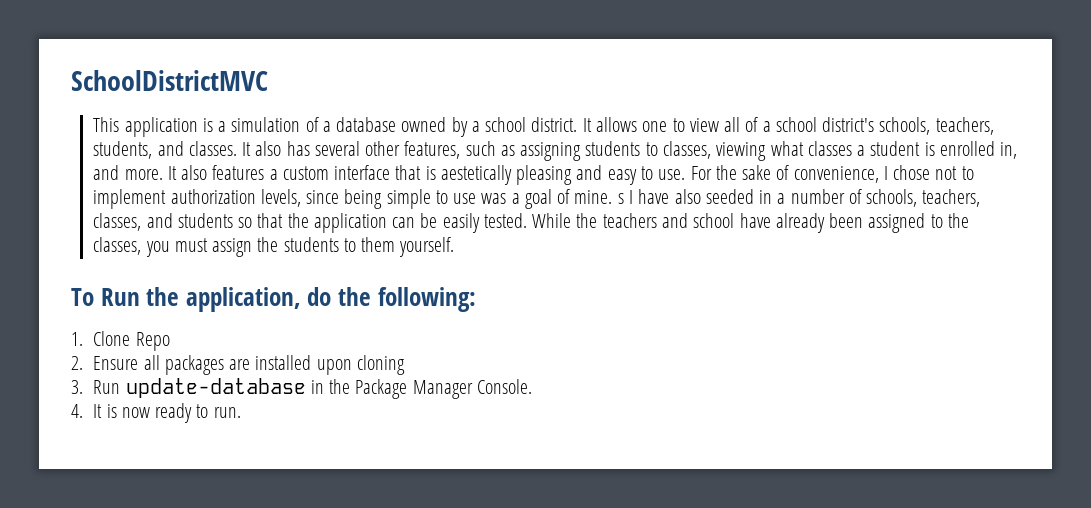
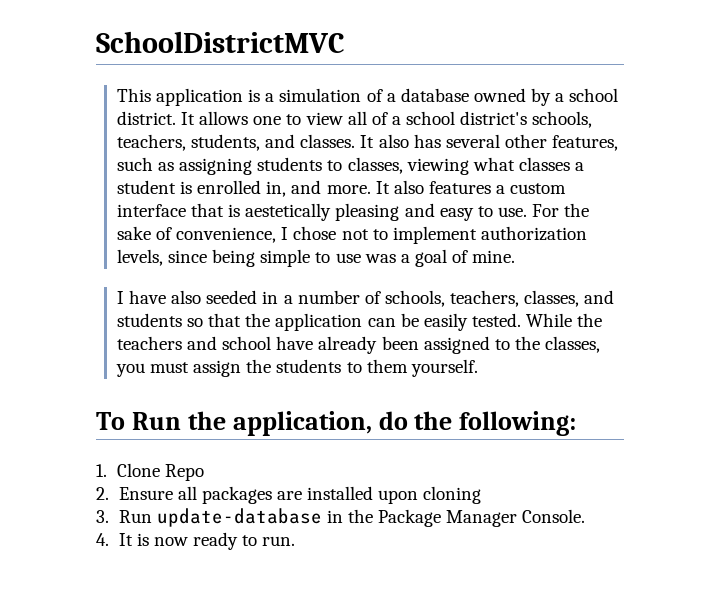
[617,193,624,204] s -> (516, 256) //

